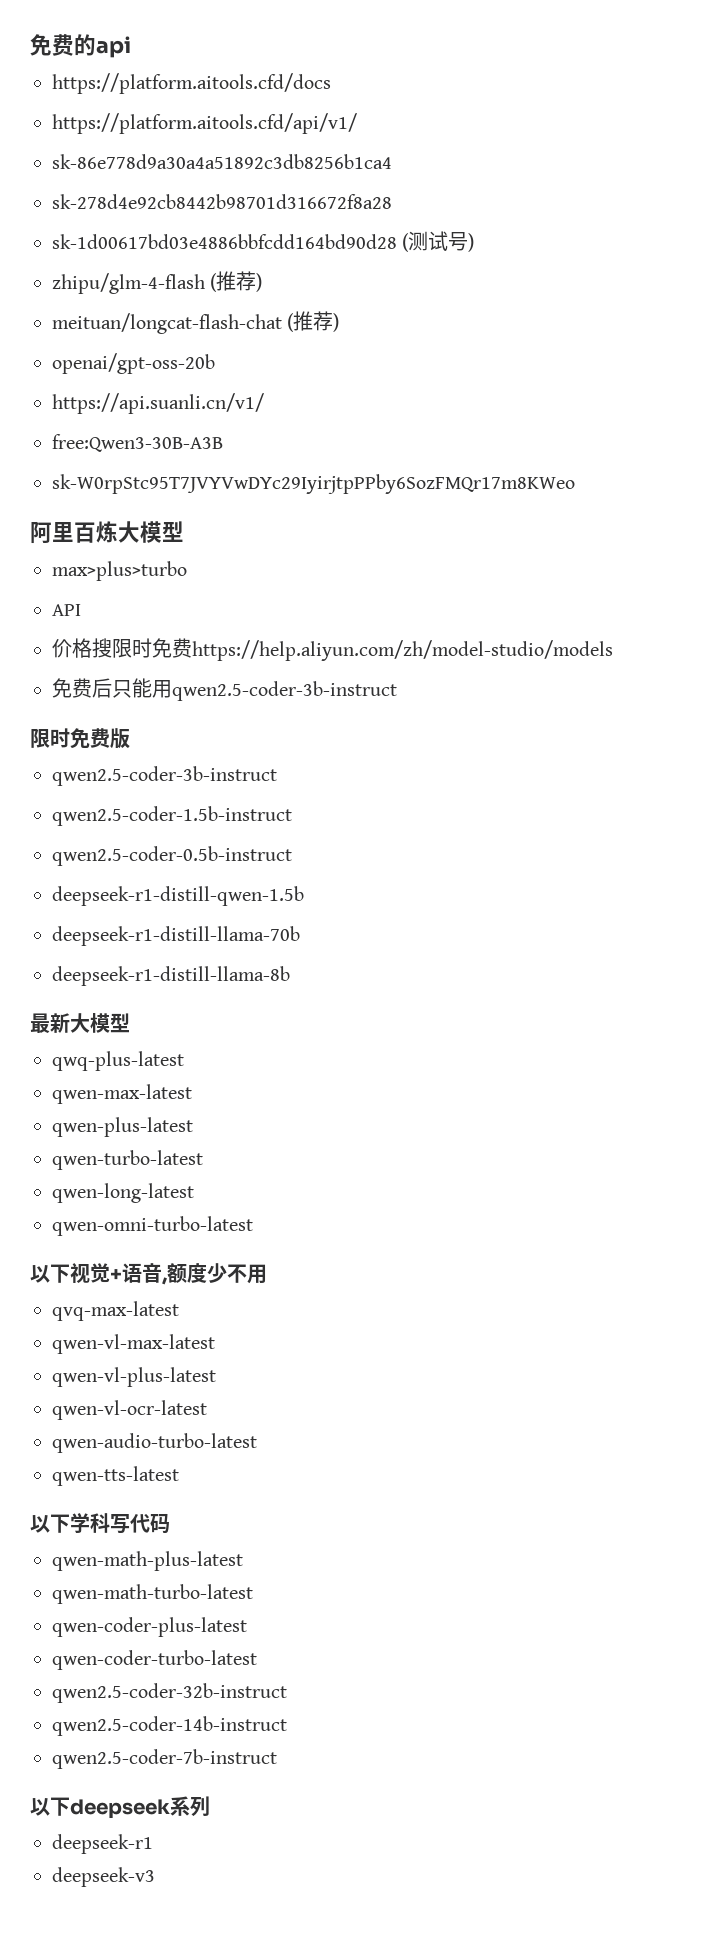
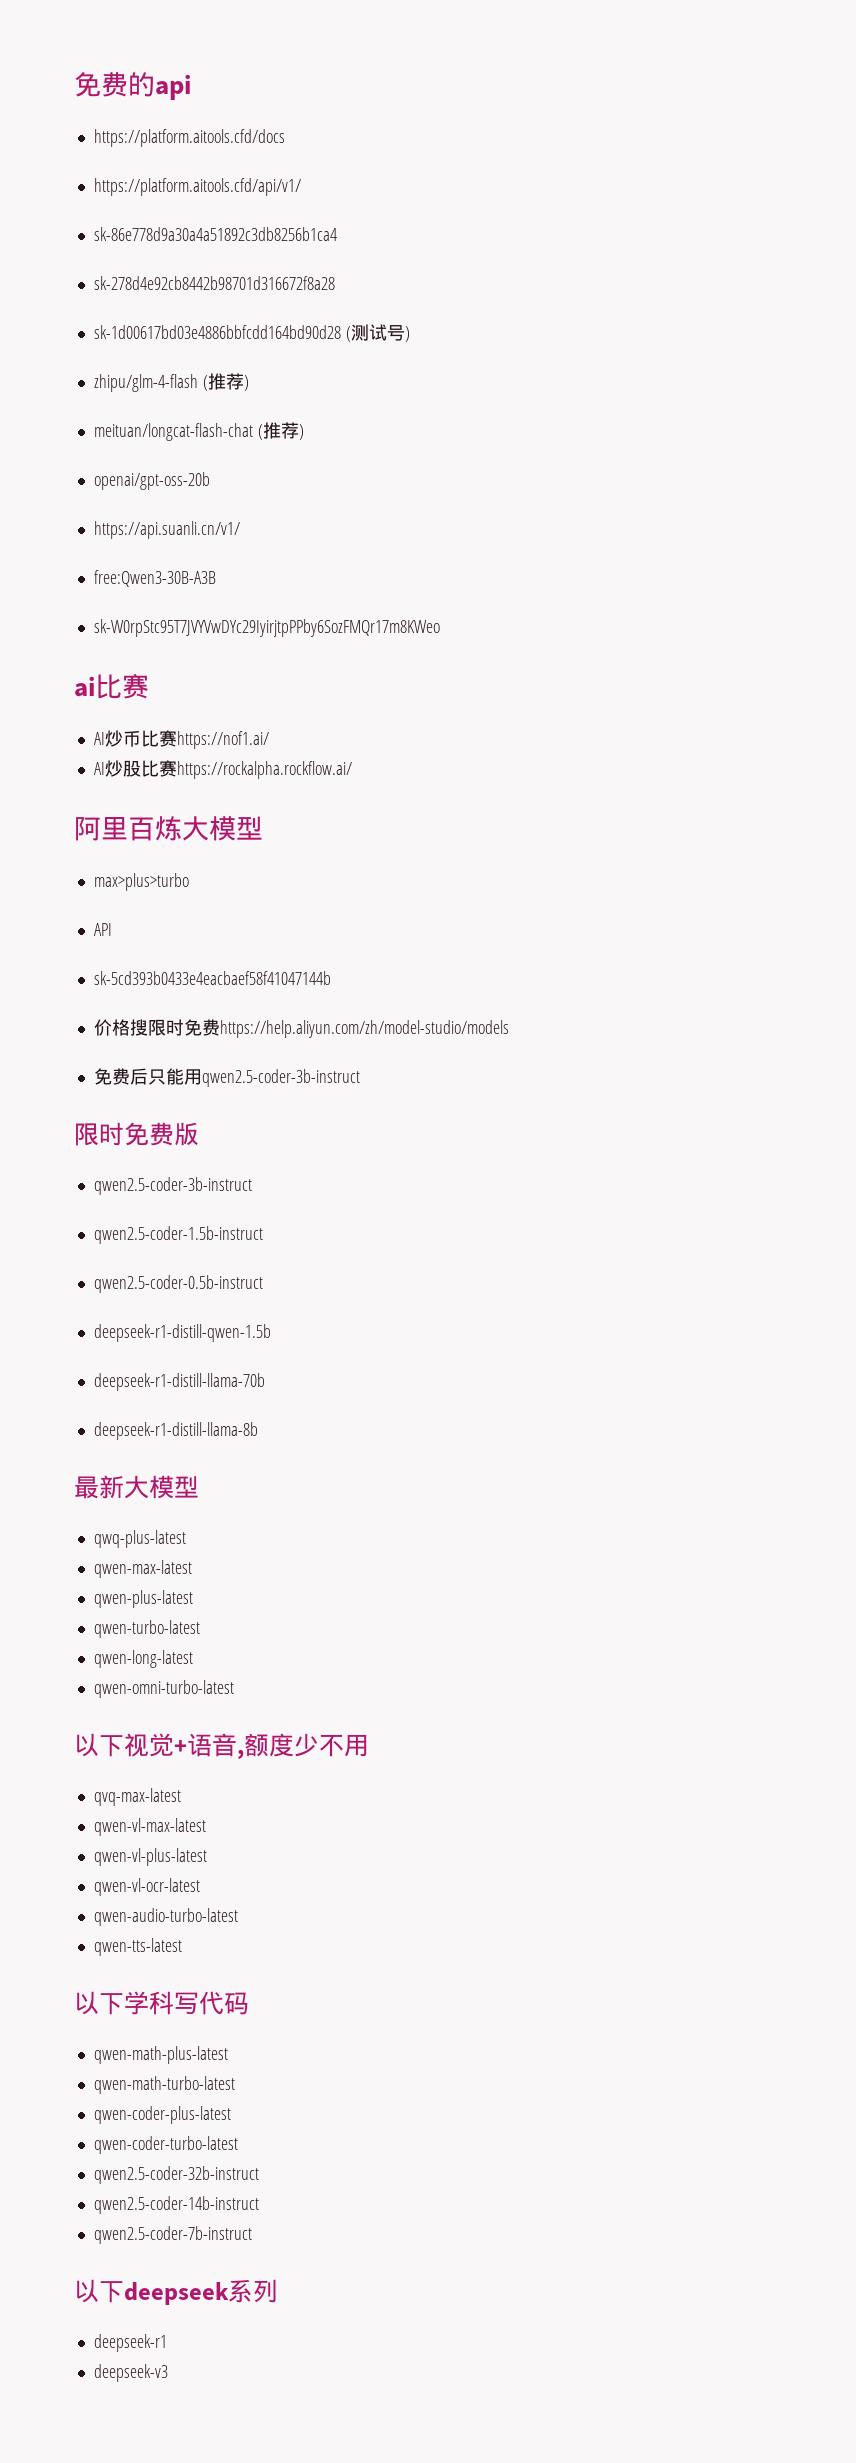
(575, 484) none -> [74,673,149,699] [93,730,269,749] [93,760,352,779] // ai比赛 // AI炒币比赛https://nof1.ai/ // AI炒股比赛https://rockalpha.rockflow.ai/
(81, 610) none -> [93,971,331,985] // sk-5cd393b0433e4eacbaef58f41047144b

